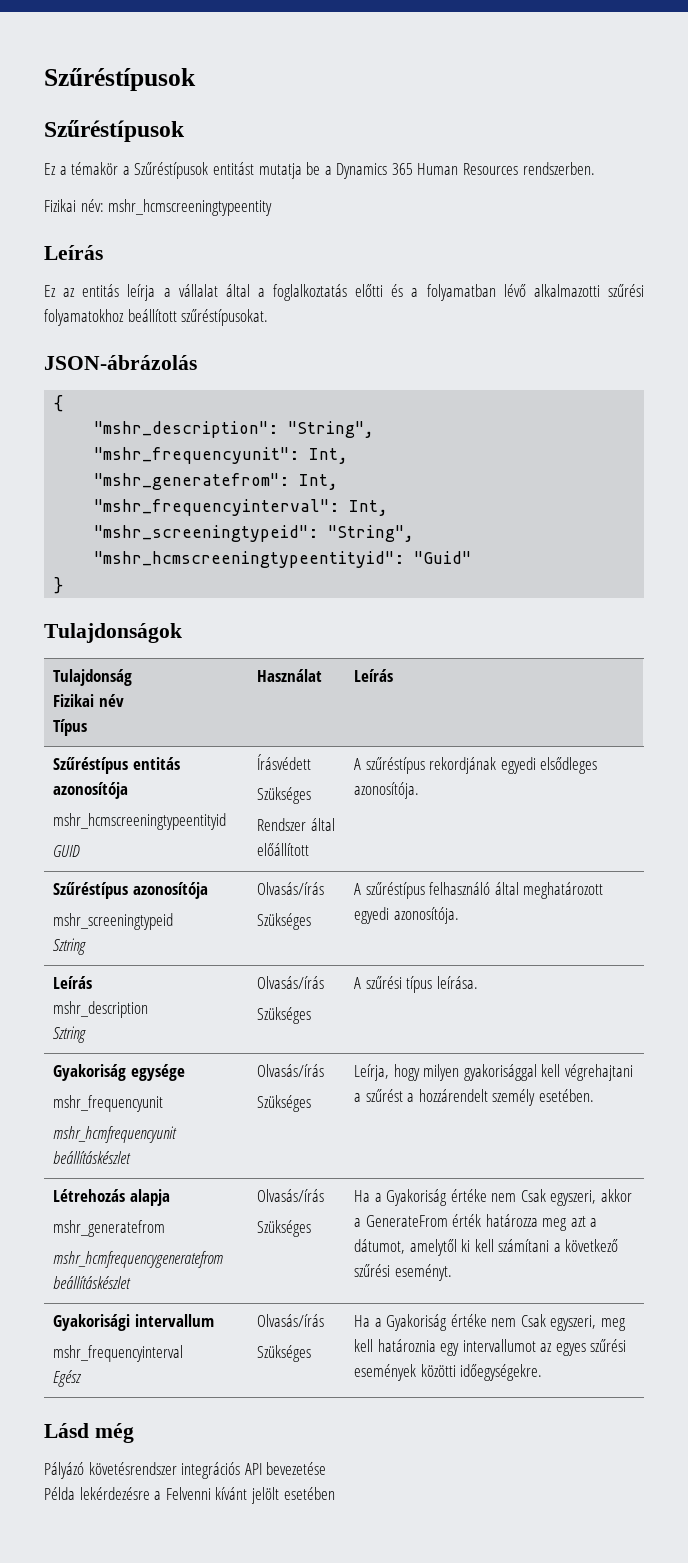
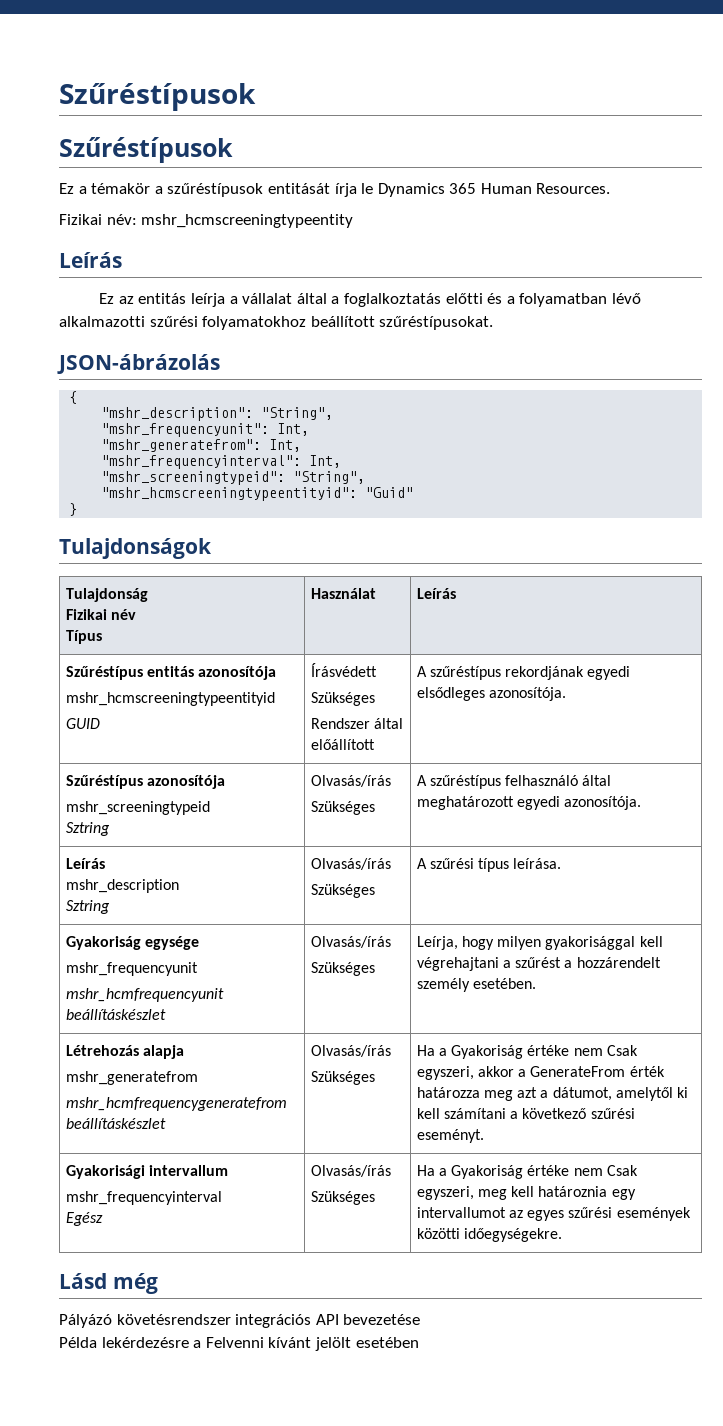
[134,162,332,179] Szűréstípusok entitást mutatja be a -> [167,183,374,197] szűréstípusok entitását írja le
[463,162,595,175] Resources rendszerben. -> [536,183,611,194] Resources.

